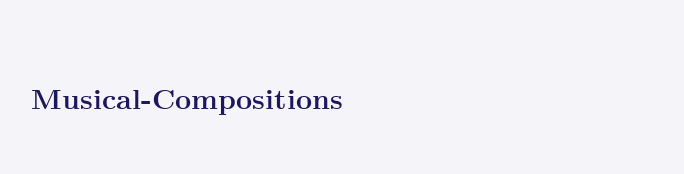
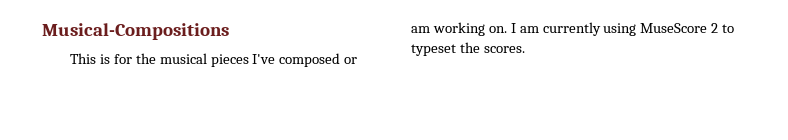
(343, 102) none -> [69,53,358,67] [411,22,735,36] [411,42,525,56] // This is for the musical pieces I've composed or am working on. I am currently using MuseScore 2 to typeset the scores.

